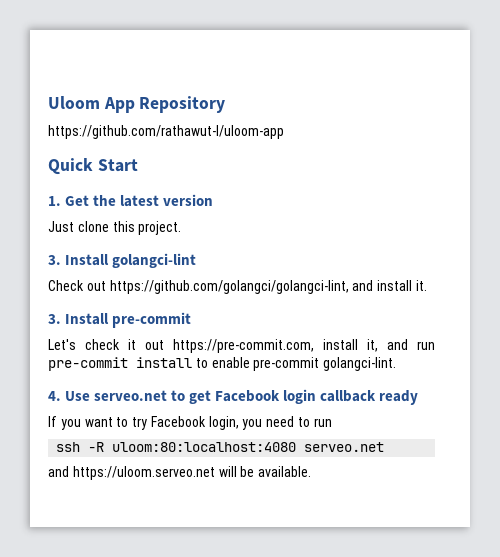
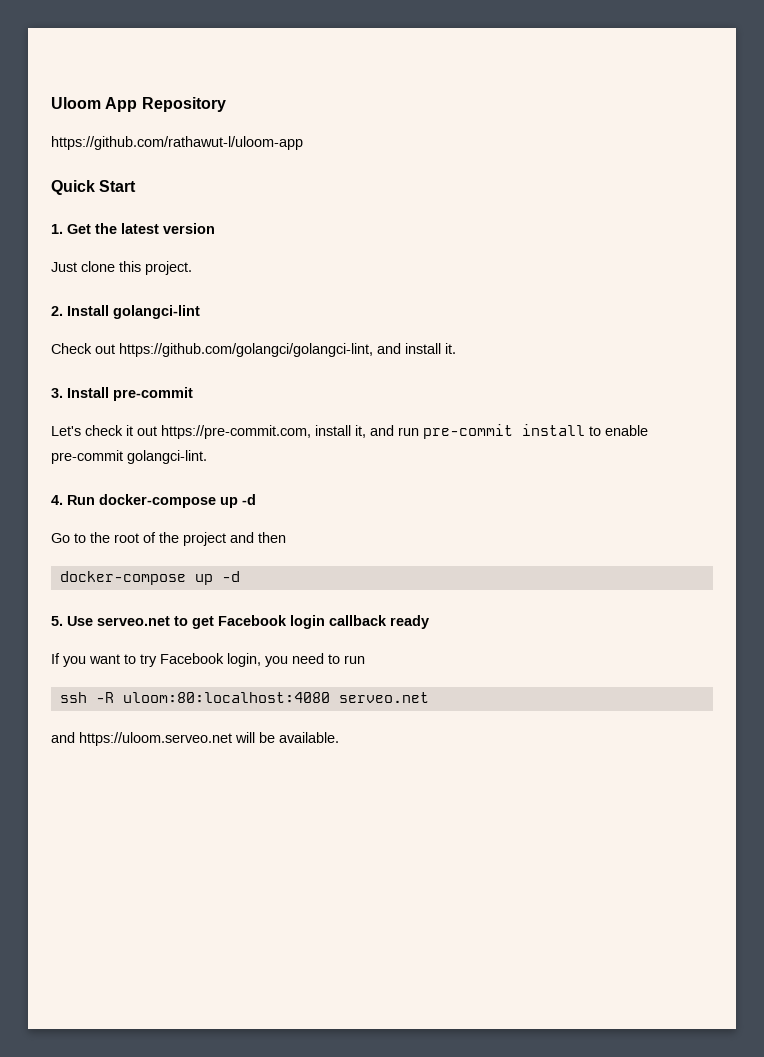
[48,255,61,265] 3. -> [51,306,63,316] 2.
(61, 396) none -> [67,494,256,508] [51,532,286,546] [59,571,240,585] [51,616,63,626] Run docker-compose up -d // Go to the root of the project and then // docker-compose up -d // 5.

